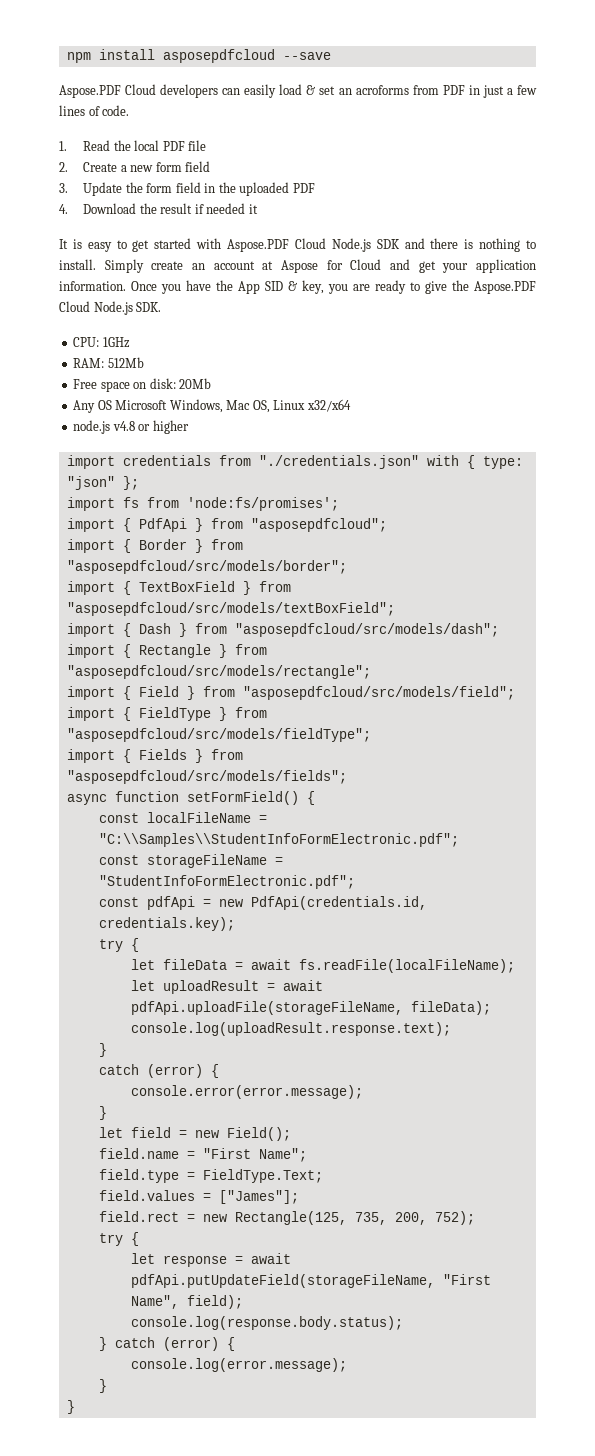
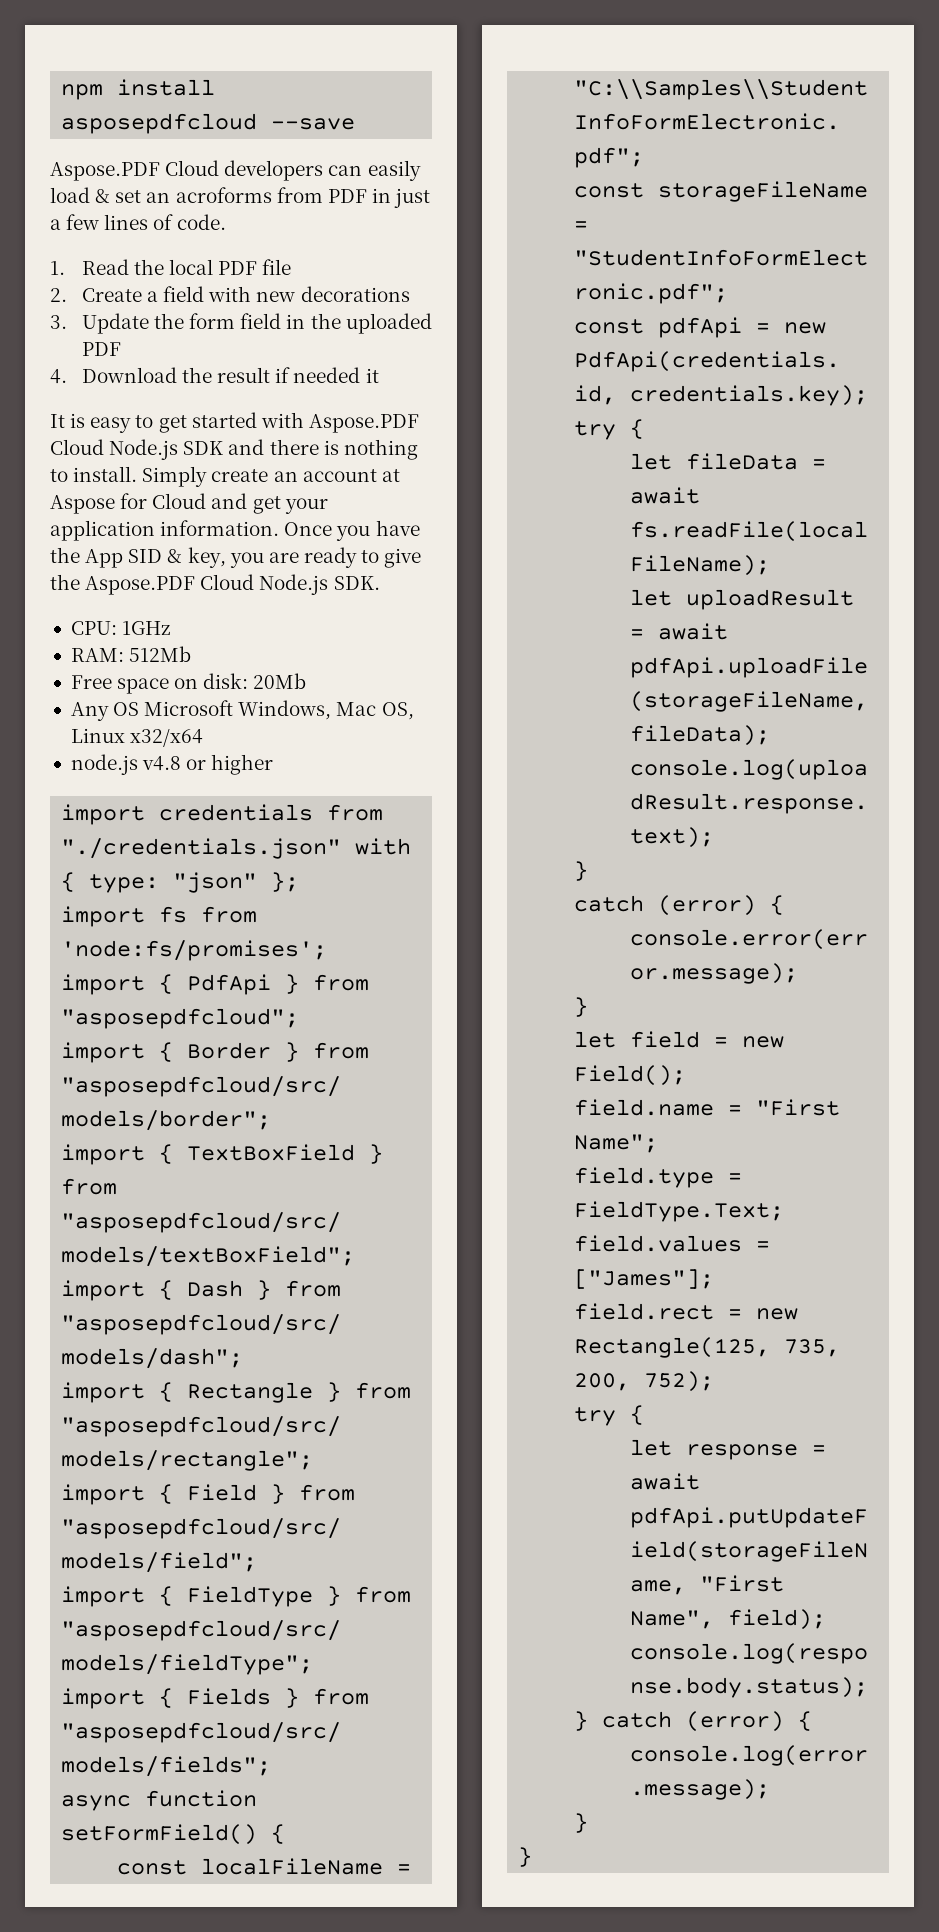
[130,161,211,172] new form field -> [163,286,410,302] field with new decorations

